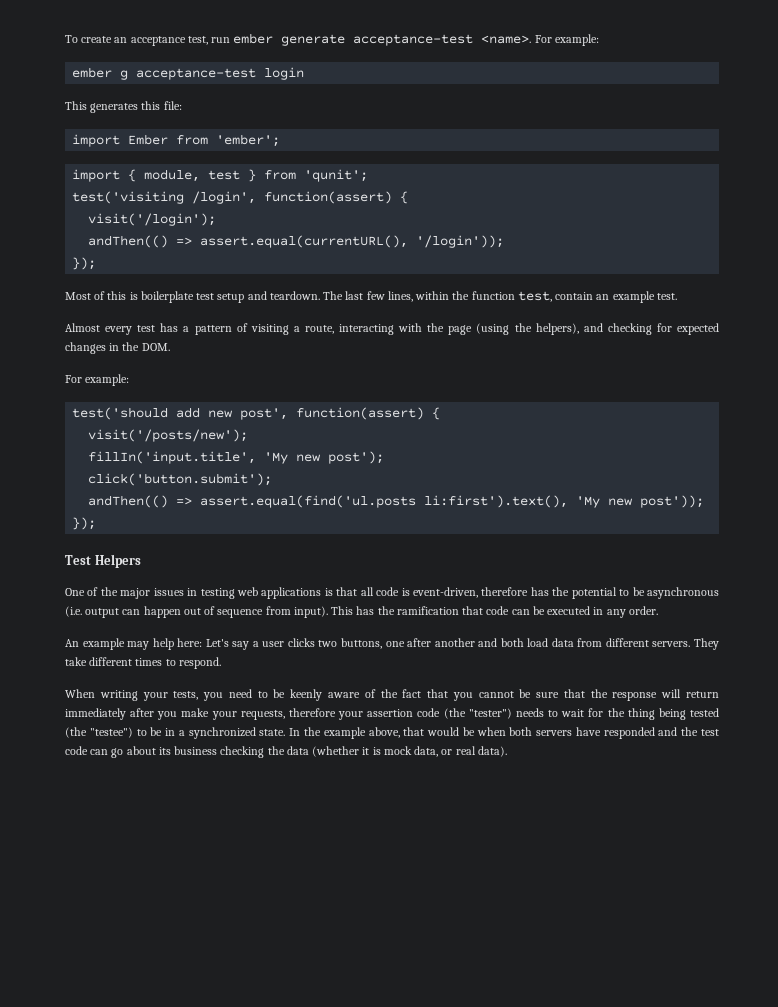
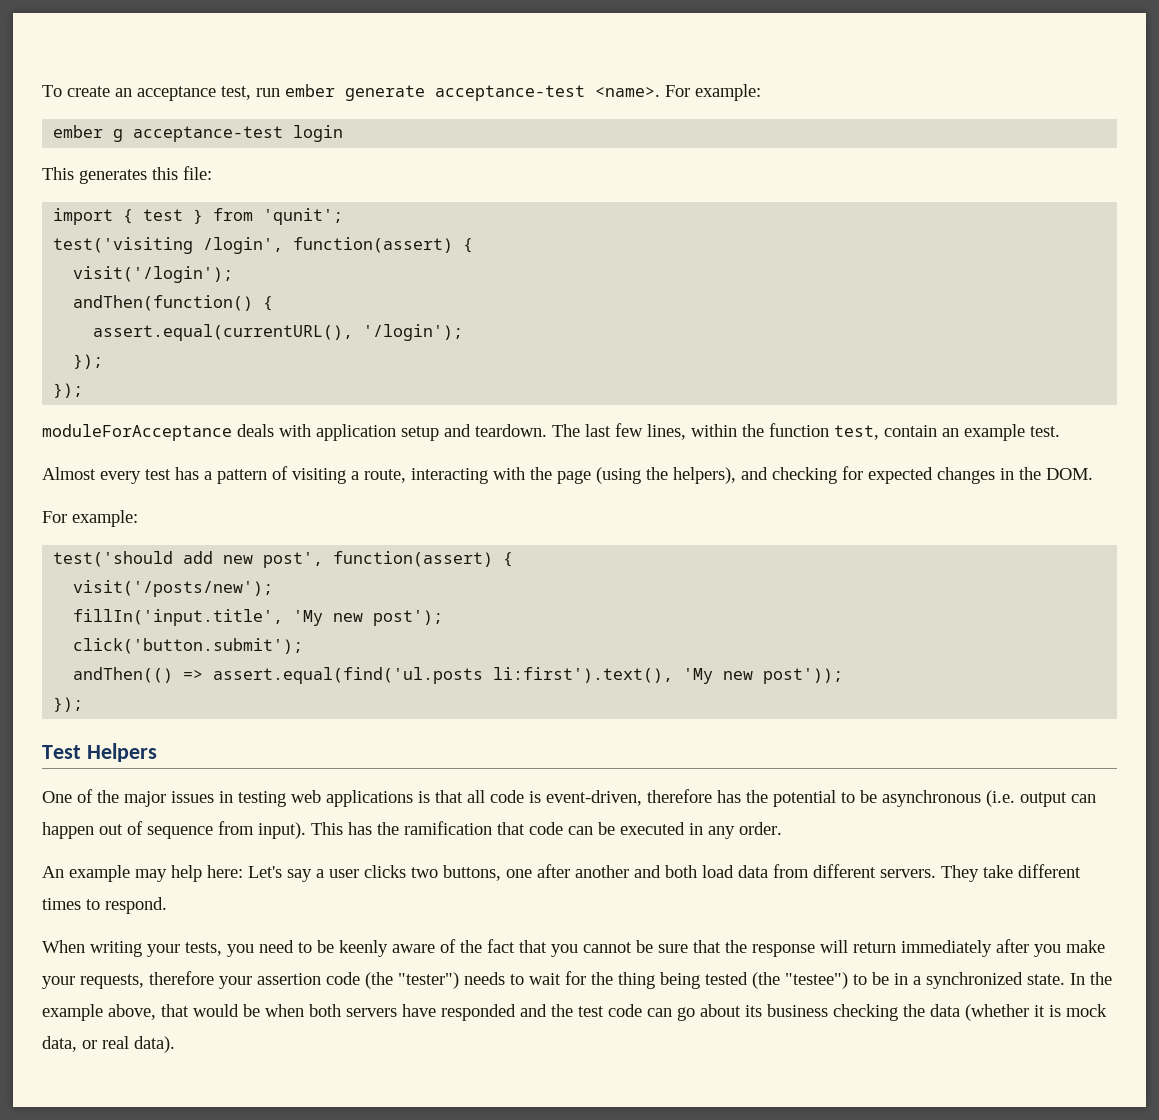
[72,134,281,147] // import Ember from 'ember'; -> (212, 173) none
[144,169,201,182] module, -> (134, 216) none
[88,235,505,248] [72,257,97,270] [65,291,215,303] andThen(() => assert.equal(currentURL(), '/login')); // }); // Most of this is boilerplate test -> [73,295,274,311] [93,324,464,341] [73,354,104,369] [53,383,84,398] [42,424,396,441] andThen(function() { // assert.equal(currentURL(), '/login'); // }); // }); // moduleForAcceptance deals with application

